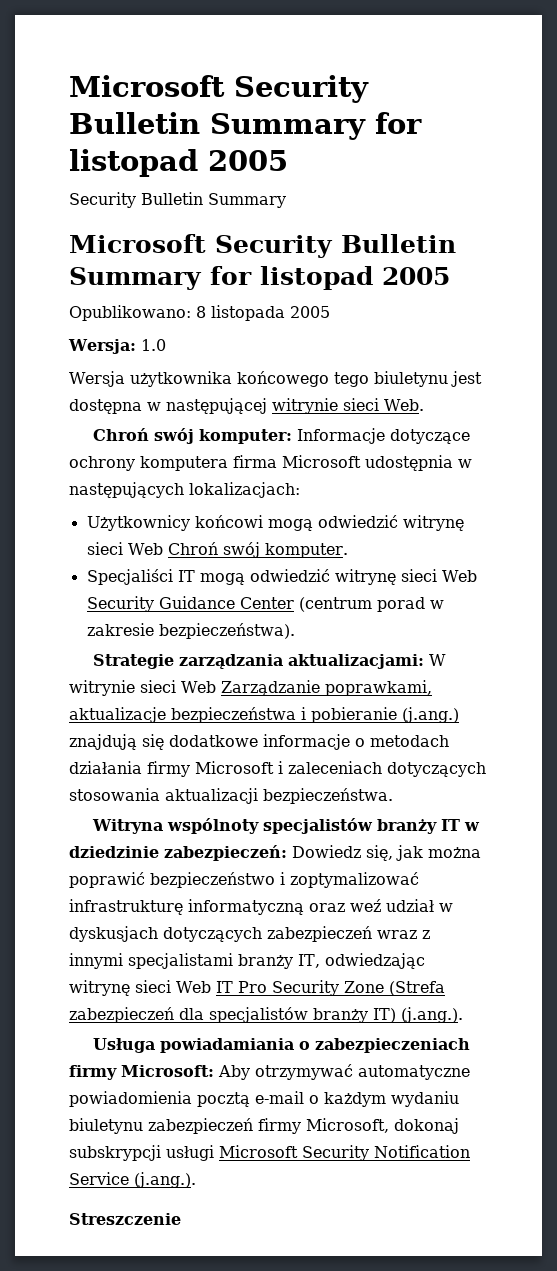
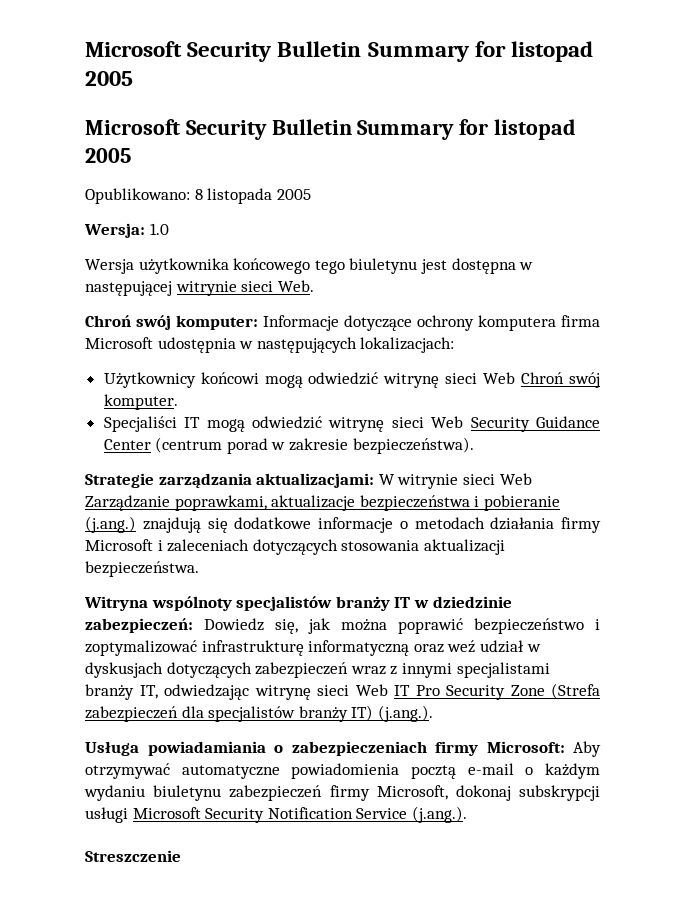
[69,75,369,103] [69,112,422,140] [69,149,288,177] [69,192,286,208] Microsoft Security Bulletin Summary for listopad 2005 // Security Bulletin Summary -> [85,41,594,62] [85,71,133,86] Microsoft Security Bulletin Summary for listopad 2005

